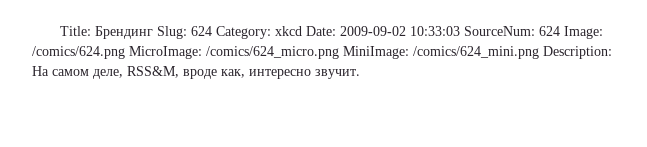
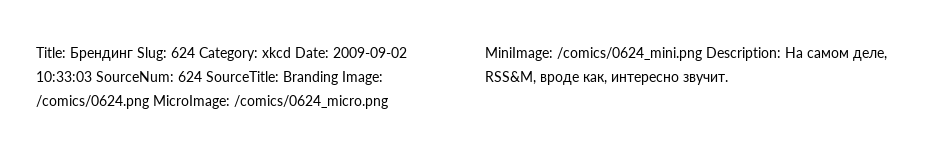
[563,26,603,39] [32,46,539,59] Image: /comics/624.png MicroImage: /comics/624_micro.png MiniImage: /comics/624_mini.png -> [206,71,383,85] [36,95,388,109] [485,47,702,61] SourceTitle: Branding Image: /comics/0624.png MicroImage: /comics/0624_micro.png MiniImage: /comics/0624_mini.png

